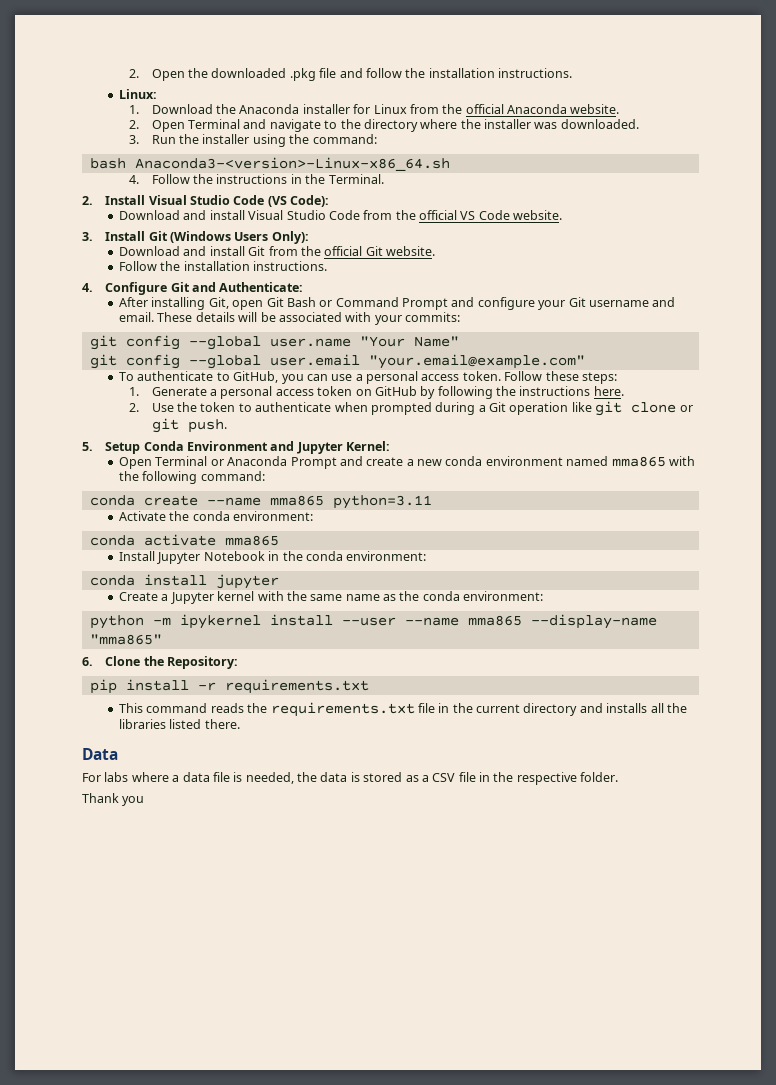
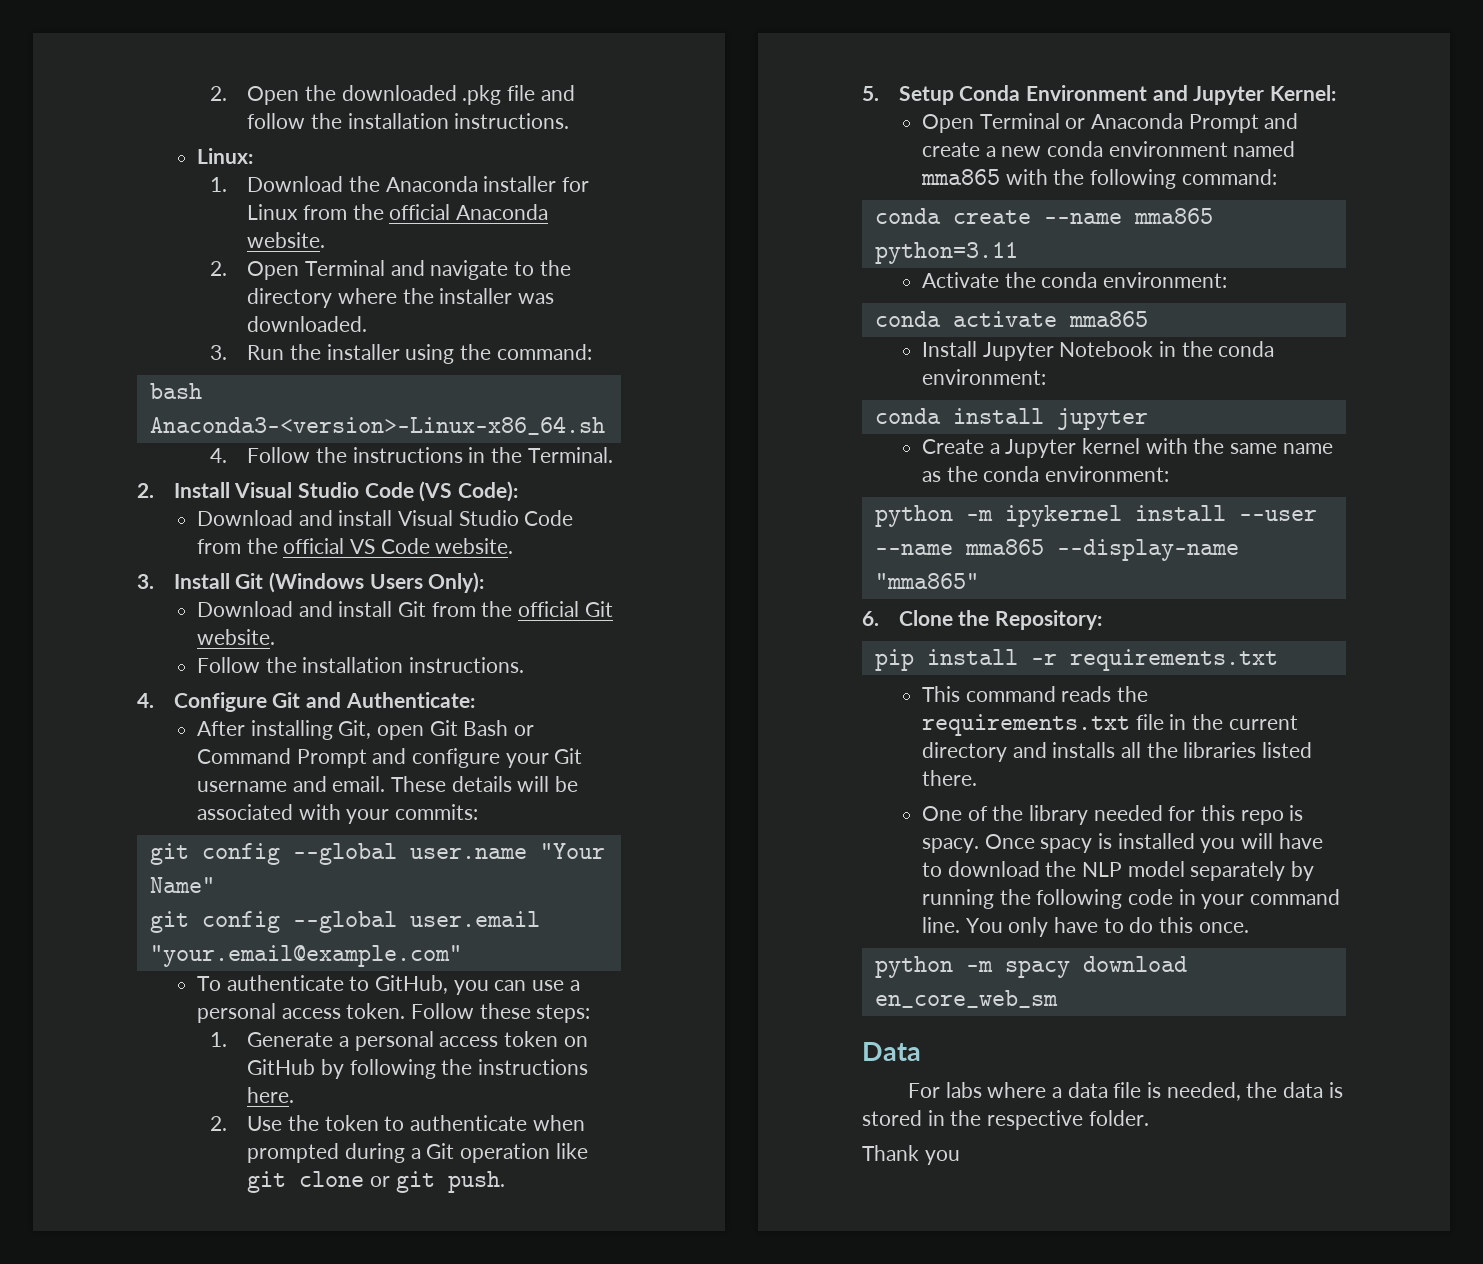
(240, 724) none -> [921,805,1304,825] [921,833,1323,853] [921,861,1314,881] [921,889,1340,909] [921,917,1249,937] [874,956,1187,978] [874,990,1058,1008] // One of the library needed for this repo is spacy. Once spacy is installed you will have to download the NLP model separately by running the following code in your command line. You only have to do this once. // python -m spacy download en_core_web_sm
[405,772,476,782] as a CSV file -> (922, 1118) none

